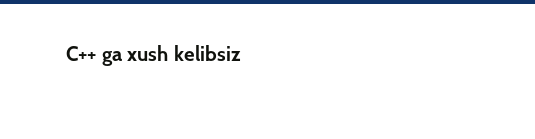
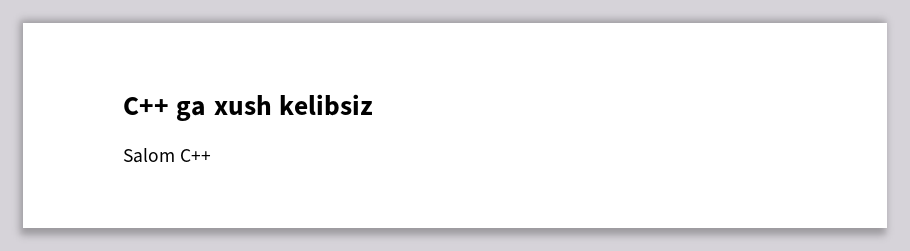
(241, 53) none -> [123,148,212,163] // Salom C++

